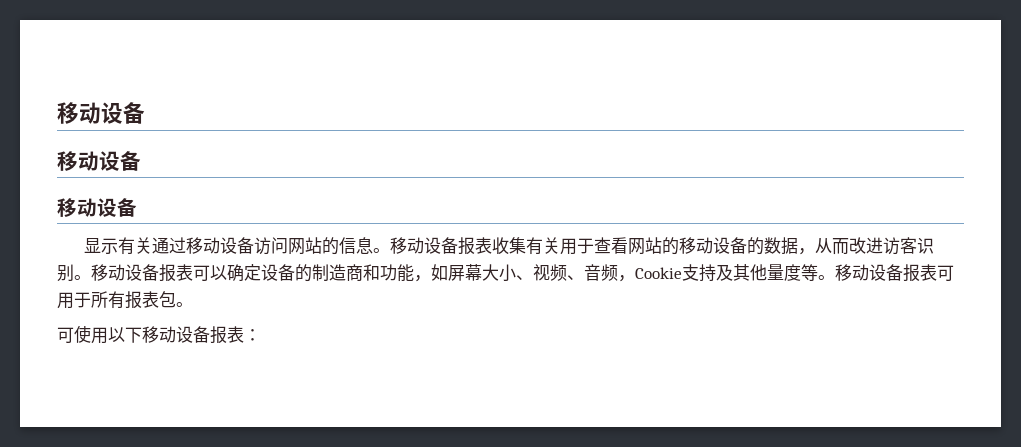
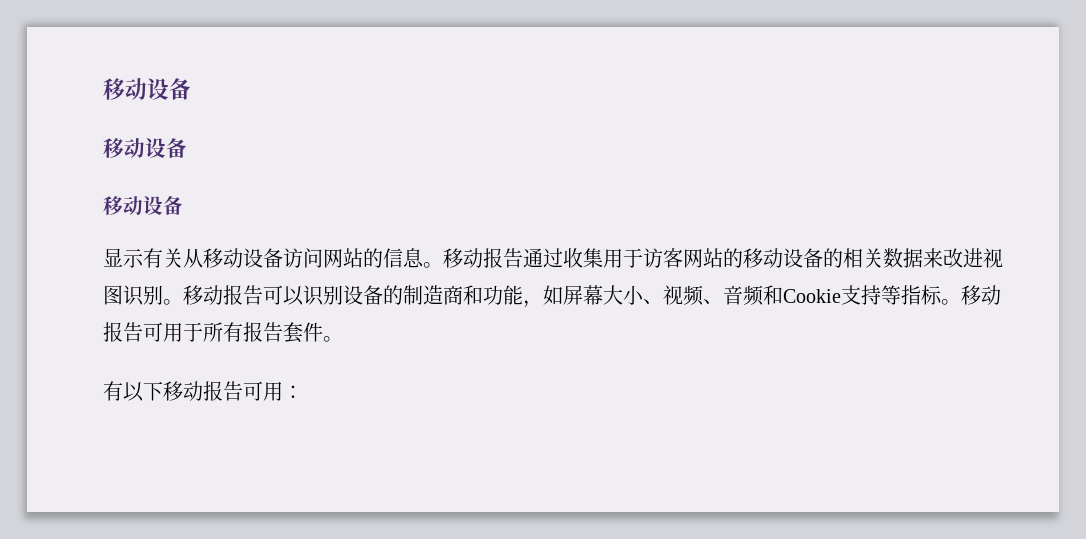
[152,237,187,254] 通过 -> [183,248,203,268] 从
[424,237,935,255] [57,264,261,282] 设备报表收集有关用于查看网站的移动设备的数据，从而改进访客识别。移动设备报表可以确定 -> [483,248,1003,268] [103,285,343,306] 报告通过收集用于访客网站的移动设备的相关数据来改进视图识别。移动报告可以识别
[618,275,635,282] ， -> [763,285,783,305] 和
[716,264,937,282] 及其他量度等。移动设备报表 -> [881,285,1001,305] [103,322,143,342] 等指标。移动报告
[142,291,176,308] 表包 -> [263,322,323,343] 告套件
[57,325,108,344] 可使用 -> [103,381,123,401] 有
[176,326,244,344] 设备报表 -> [203,381,283,401] 报告可用

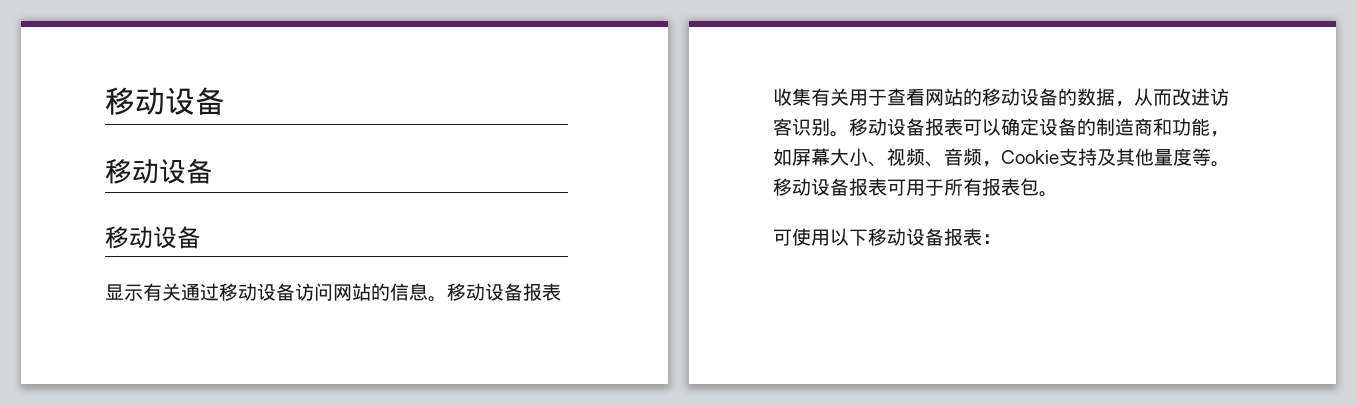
[183,248,203,268] 从 -> [181,283,219,301] 通过
[483,248,1003,268] [103,285,343,306] 报告通过收集用于访客网站的移动设备的相关数据来改进视图识别。移动报告可以识别 -> [485,283,561,301] [773,88,1229,107] [773,118,1039,137] 设备报表收集有关用于查看网站的移动设备的数据，从而改进访客识别。移动设备报表可以确定
[763,285,783,305] 和 -> [982,161,1001,167] ，
[881,285,1001,305] [103,322,143,342] 等指标。移动报告 -> [1097,148,1230,167] [773,178,887,196] 及其他量度等。移动设备报表
[263,322,323,343] 告套件 -> [1001,178,1039,196] 表包
[103,381,123,401] 有 -> [773,228,830,246] 可使用
[203,381,283,401] 报告可用 -> [906,228,982,246] 设备报表

